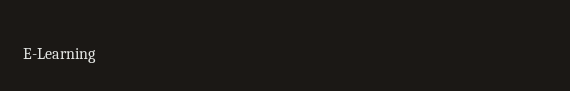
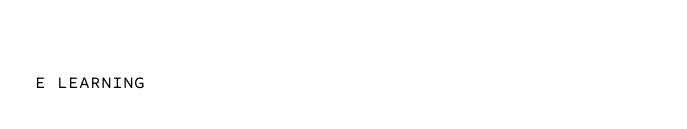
[23,48,96,63] E-Learning -> [35,77,145,89] E LEARNING

